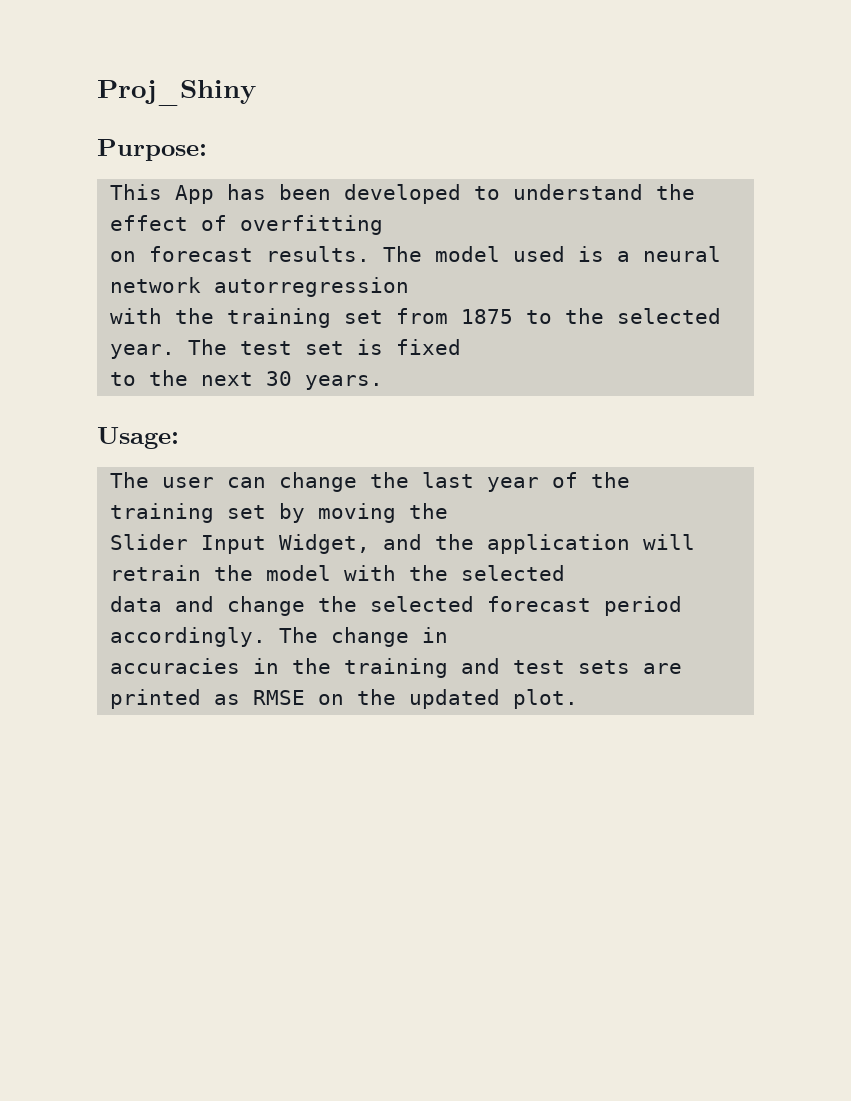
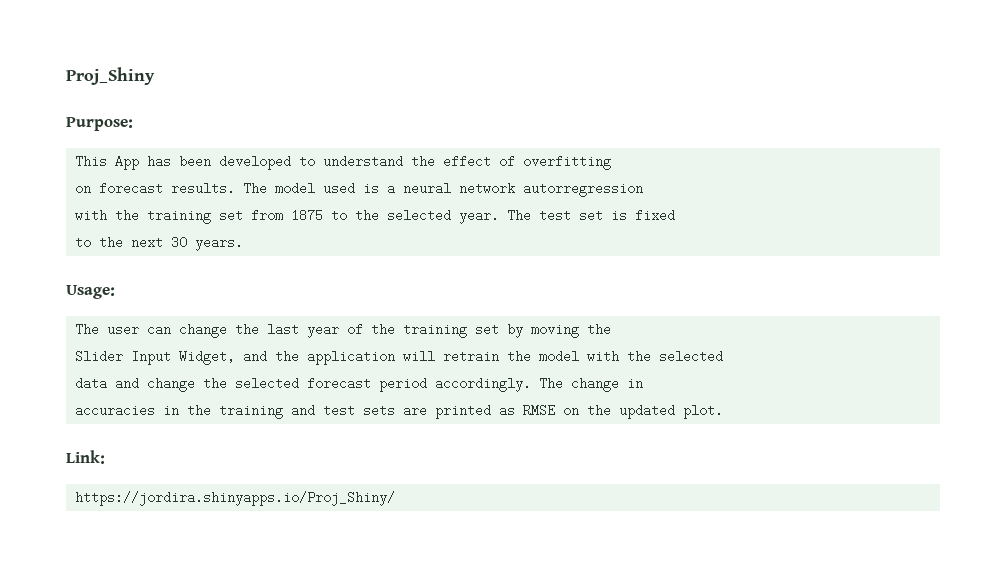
(578, 699) none -> [66,450,105,464] [75,491,396,506] // Link: // https://jordira.shinyapps.io/Proj_Shiny/

